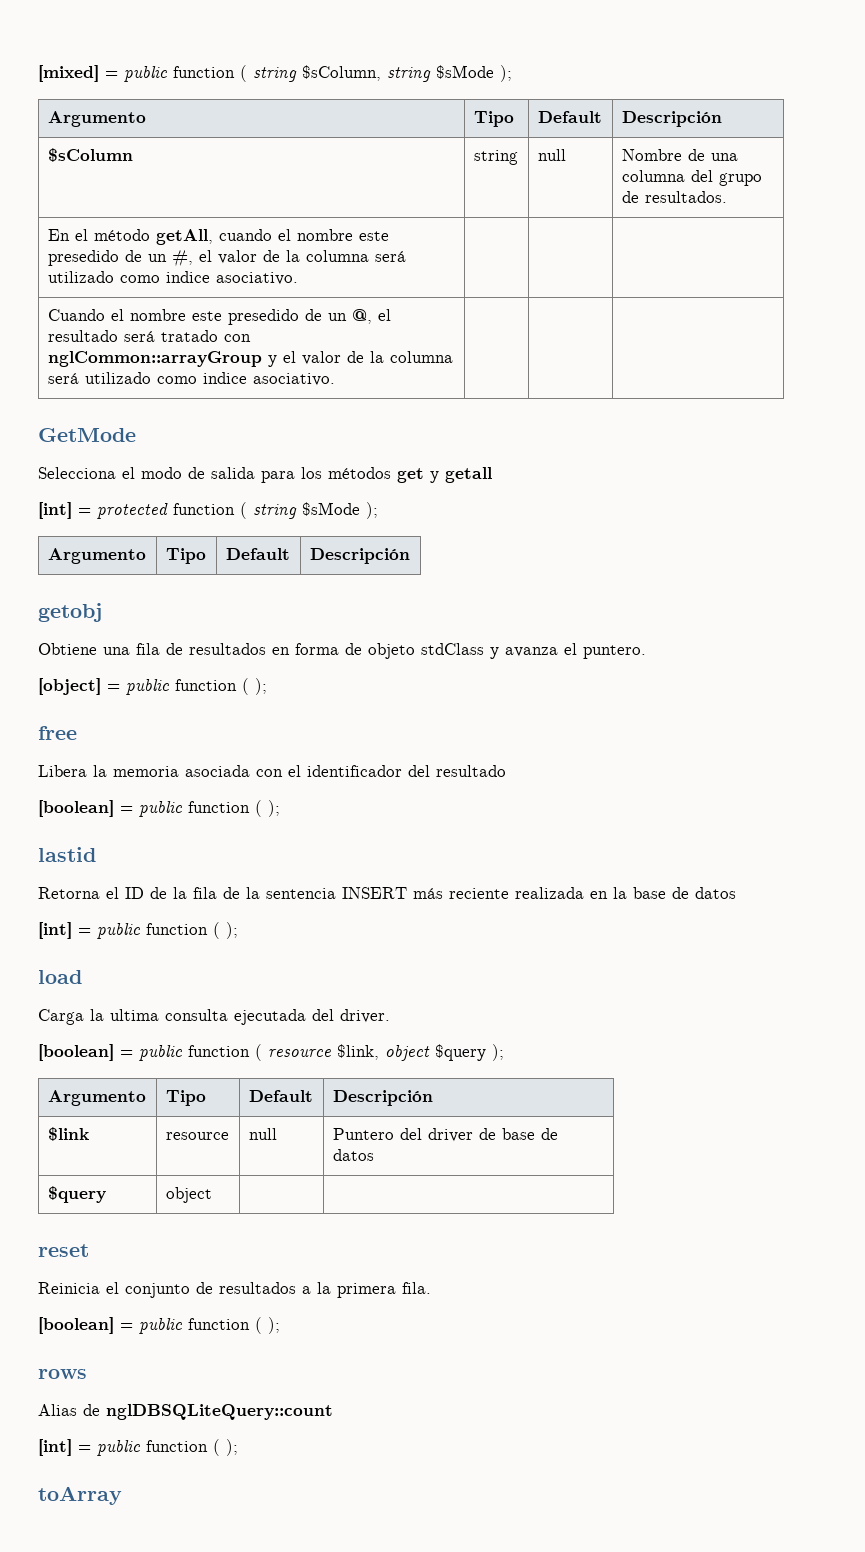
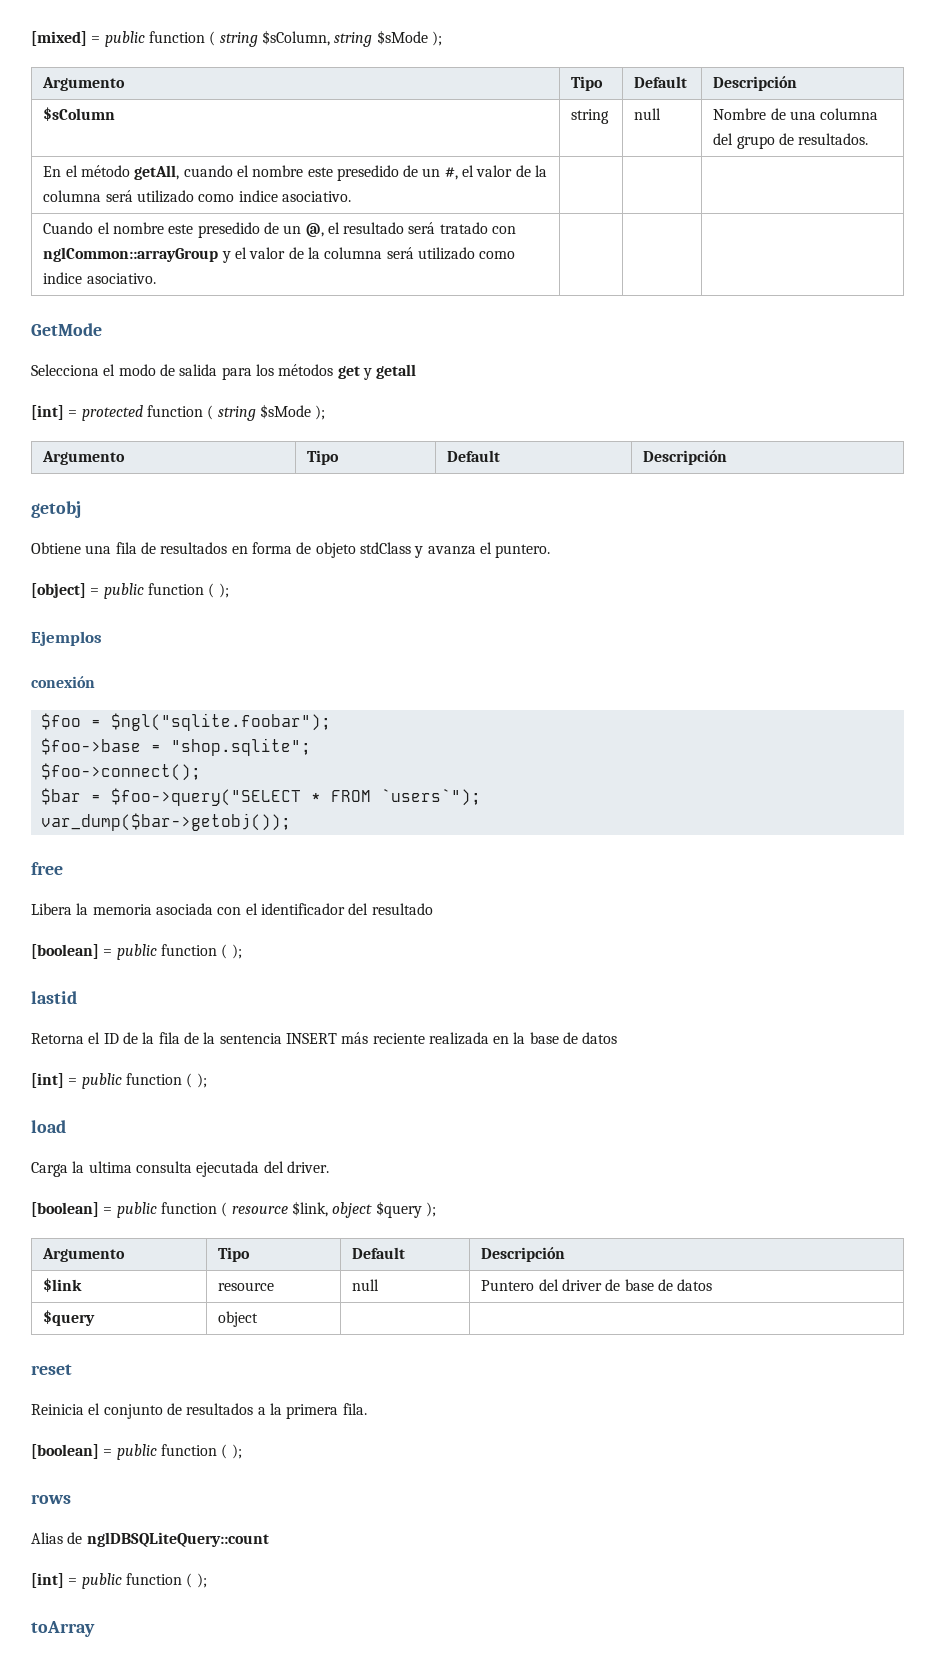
(267, 686) none -> [31,631,102,646] [31,676,95,688] [40,713,331,731] [40,738,311,756] [40,763,201,781] [40,788,481,806] [40,813,291,831] // Ejemplos // conexión // $foo = $ngl("sqlite.foobar"); // $foo->base = "shop.sqlite"; // $foo->connect(); // $bar = $foo->query("SELECT * FROM `users`"); // var_dump($bar->getobj());

